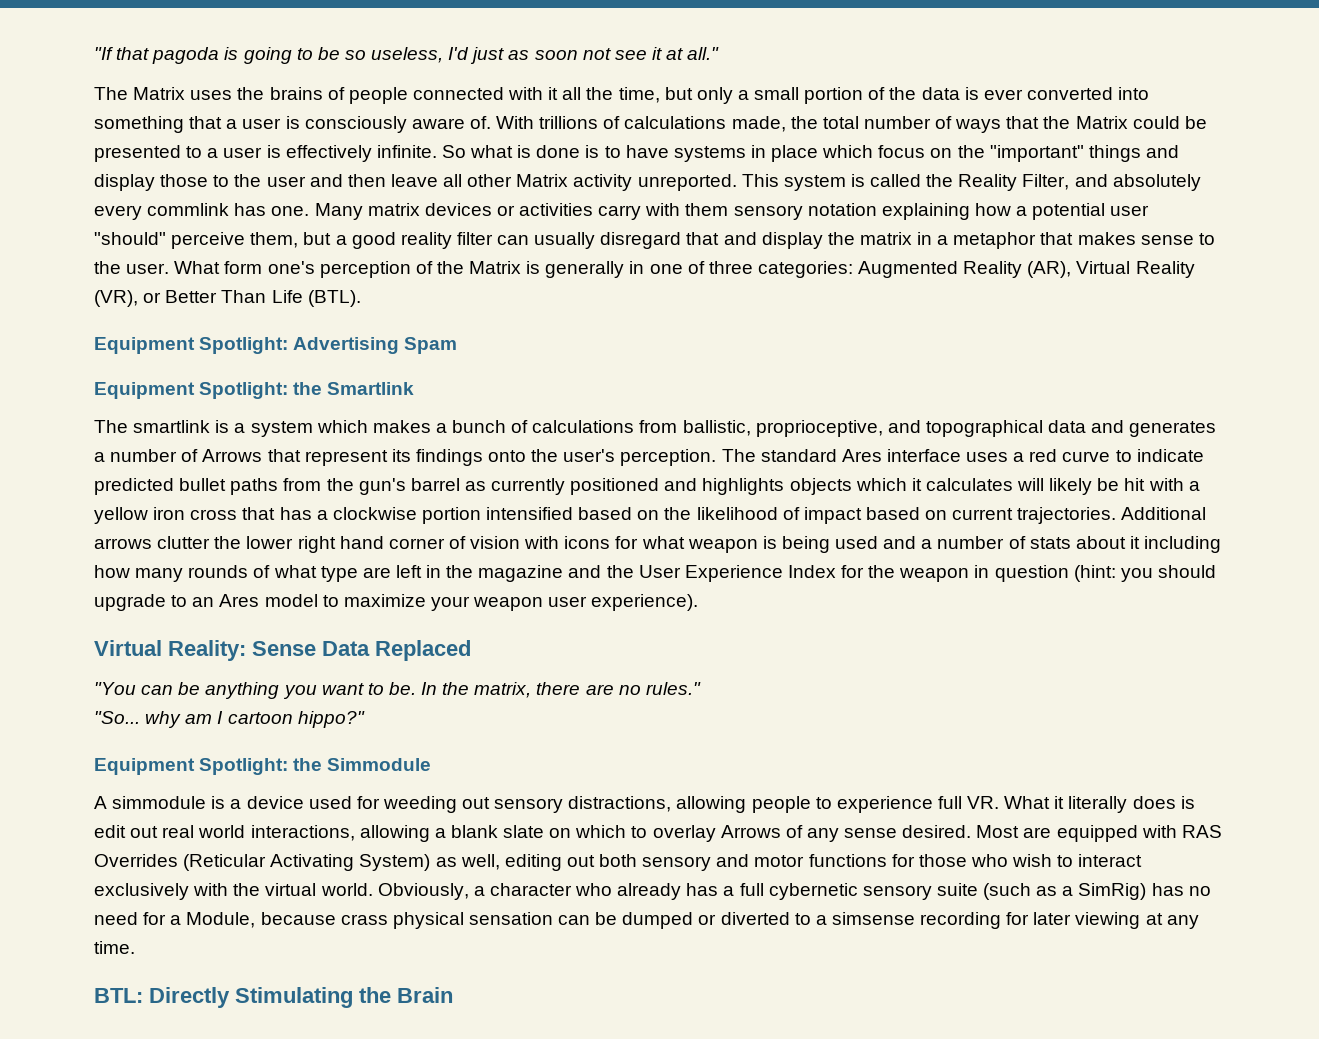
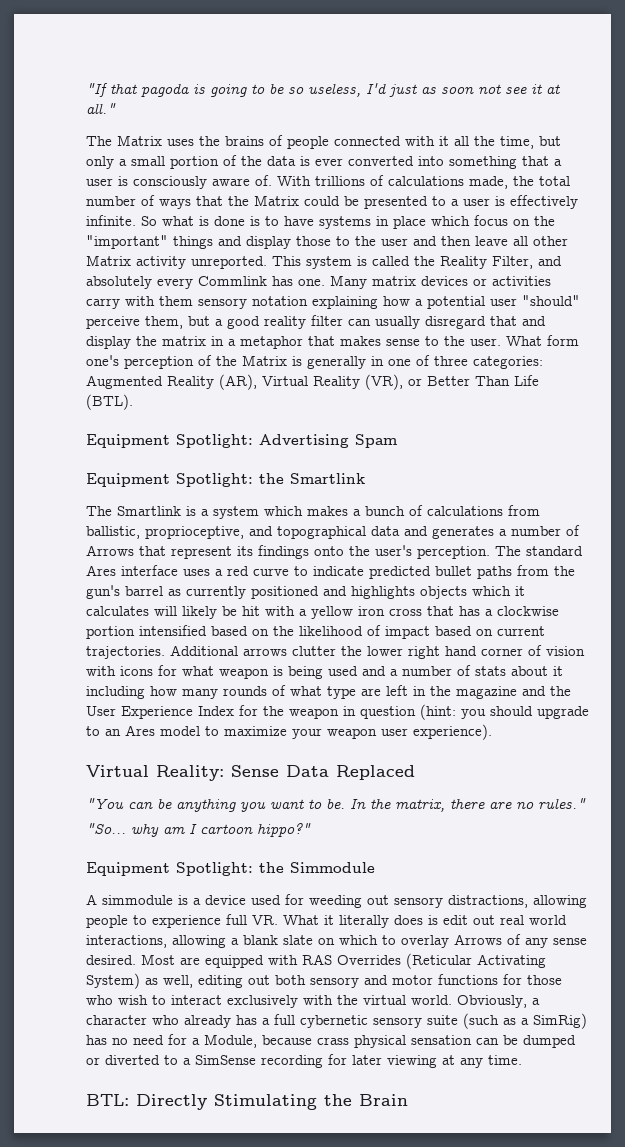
[147,203,230,216] commlink -> [198,276,267,286] Commlink
[133,420,211,433] smartlink -> [117,506,181,516] Smartlink
[831,912,915,925] simsense -> [195,1055,256,1065] SimSense

